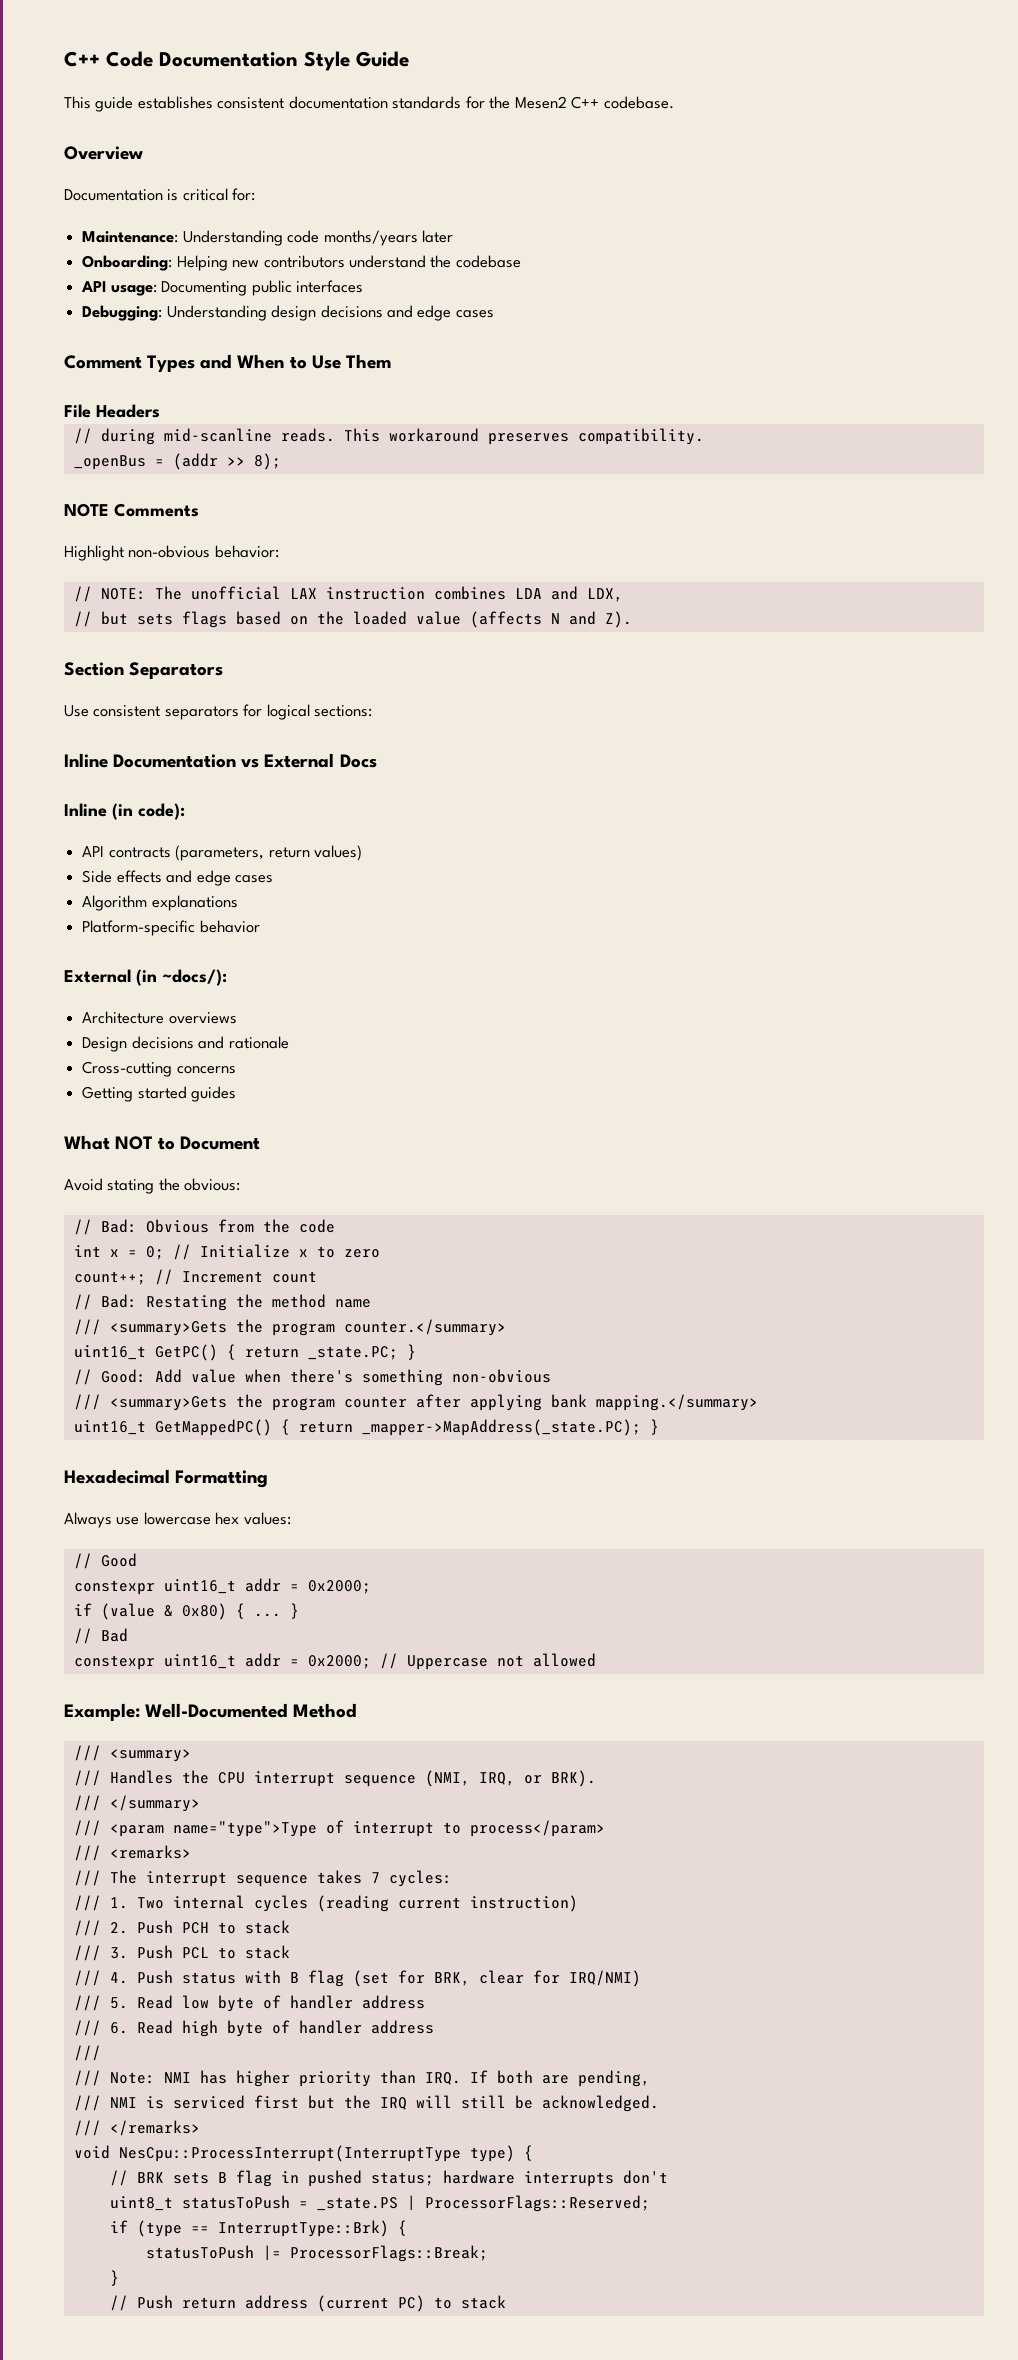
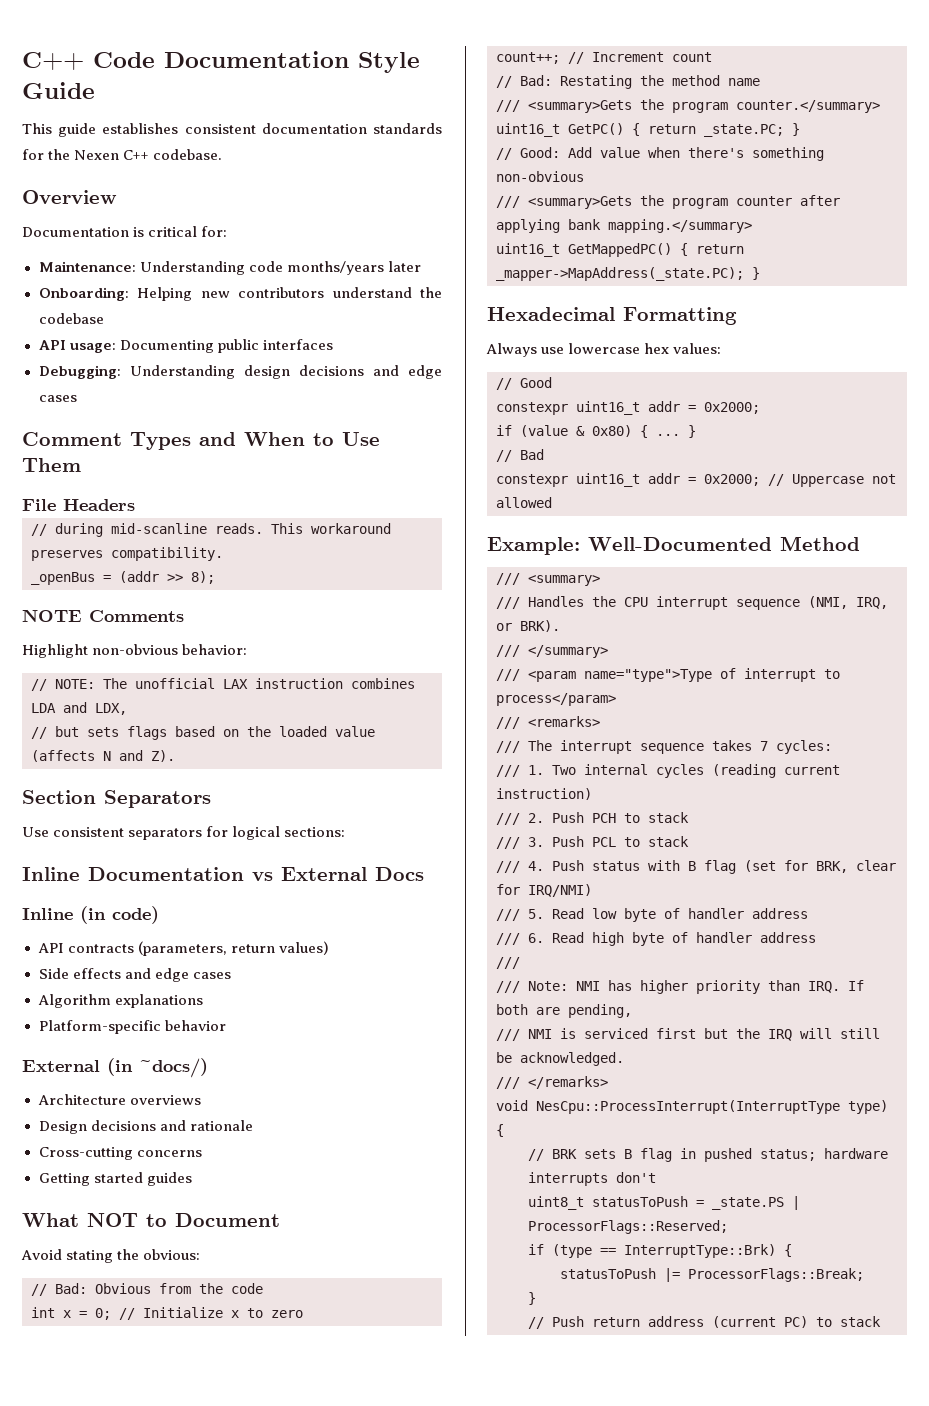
[514,96,567,109] Mesen2 -> [74,150,120,160] Nexen
[138,803,185,820] code): -> [112,906,159,924] code)
[162,969,227,986] ~docs/): -> [139,1058,208,1078] ~docs/)

